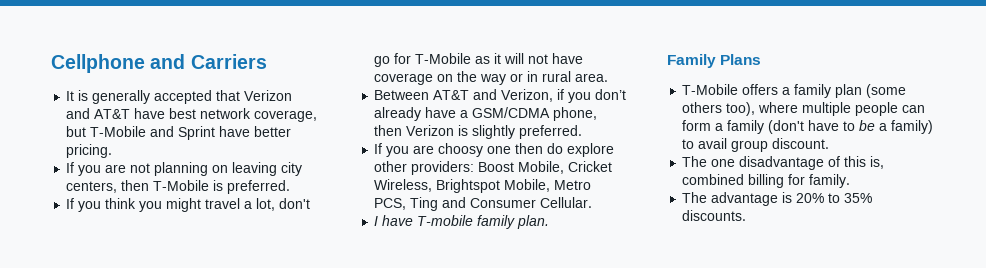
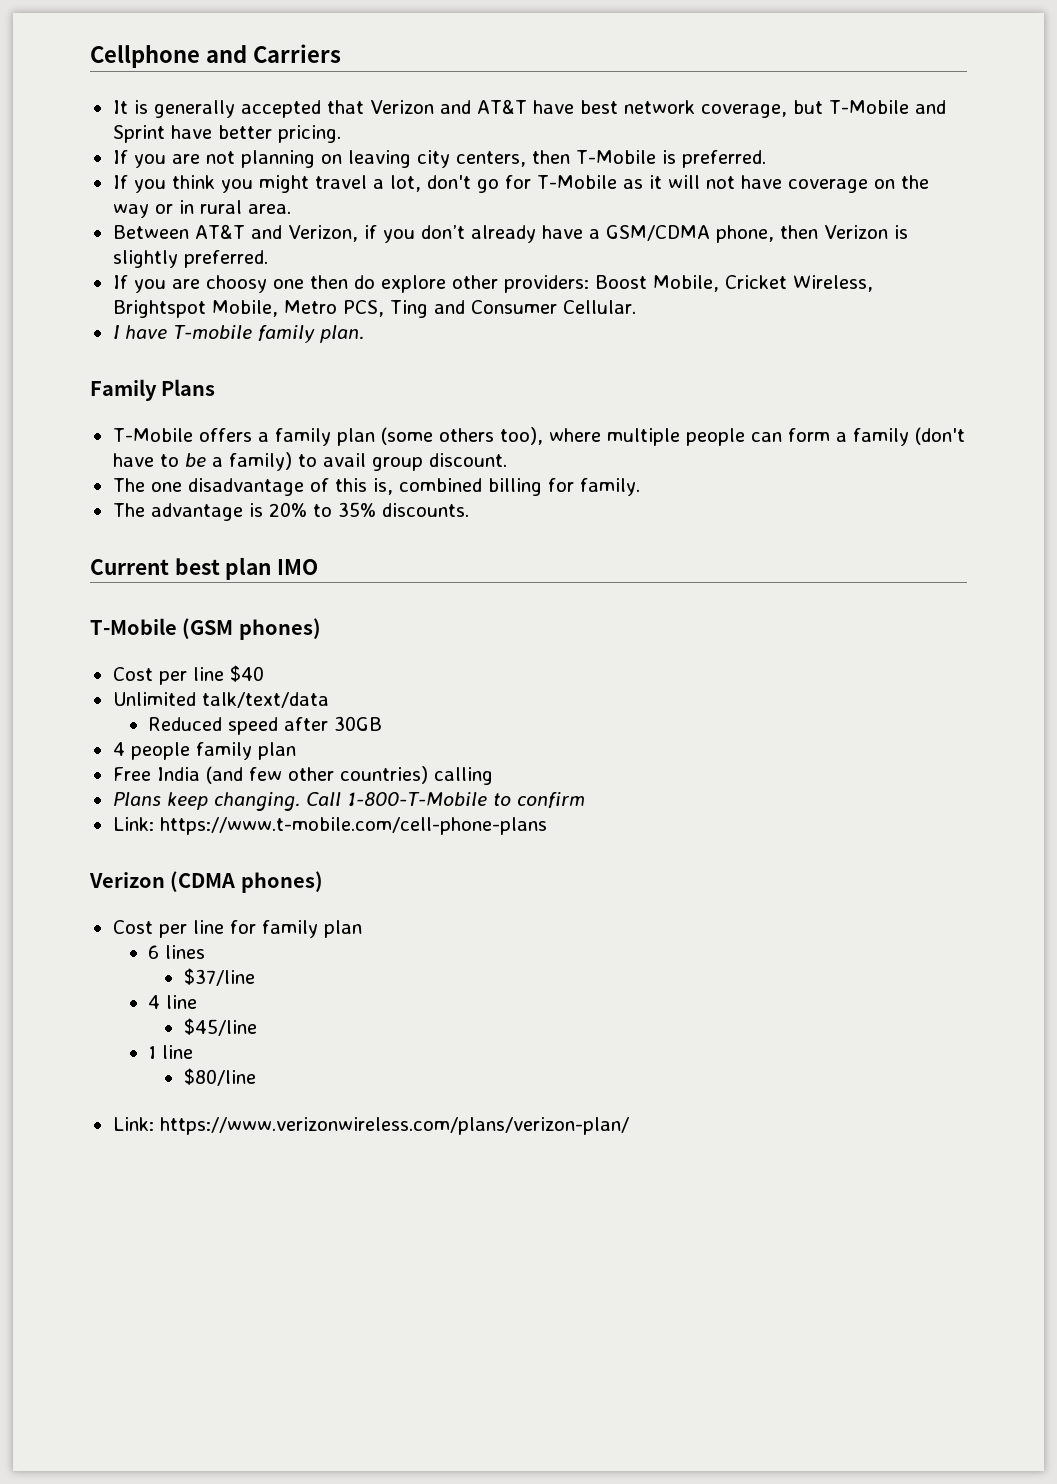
(747, 215) none -> [90,557,319,580] [90,618,321,640] [112,665,264,685] [112,692,329,708] [148,716,383,735] [112,742,296,760] [112,766,493,785] [112,792,585,811] [112,817,547,835] [89,871,323,893] [112,920,362,938] [148,945,206,959] [183,968,255,986] [148,995,198,1009] [183,1018,257,1036] [148,1045,194,1059] [183,1068,256,1086] [112,1117,629,1135] // Current best plan IMO // T-Mobile (GSM phones) // Cost per line $40 // Unlimited talk/text/data // Reduced speed after 30GB // 4 people family plan // Free India (and few other countries) calling // Plans keep changing. Call 1-800-T-Mobile to confirm // Link: https://www.t-mobile.com/cell-phone-plans // Verizon (CDMA phones) // Cost per line for family plan // 6 lines // $37/line // 4 line // $45/line // 1 line // $80/line // Link: https://www.verizonwireless.com/plans/verizon-plan/

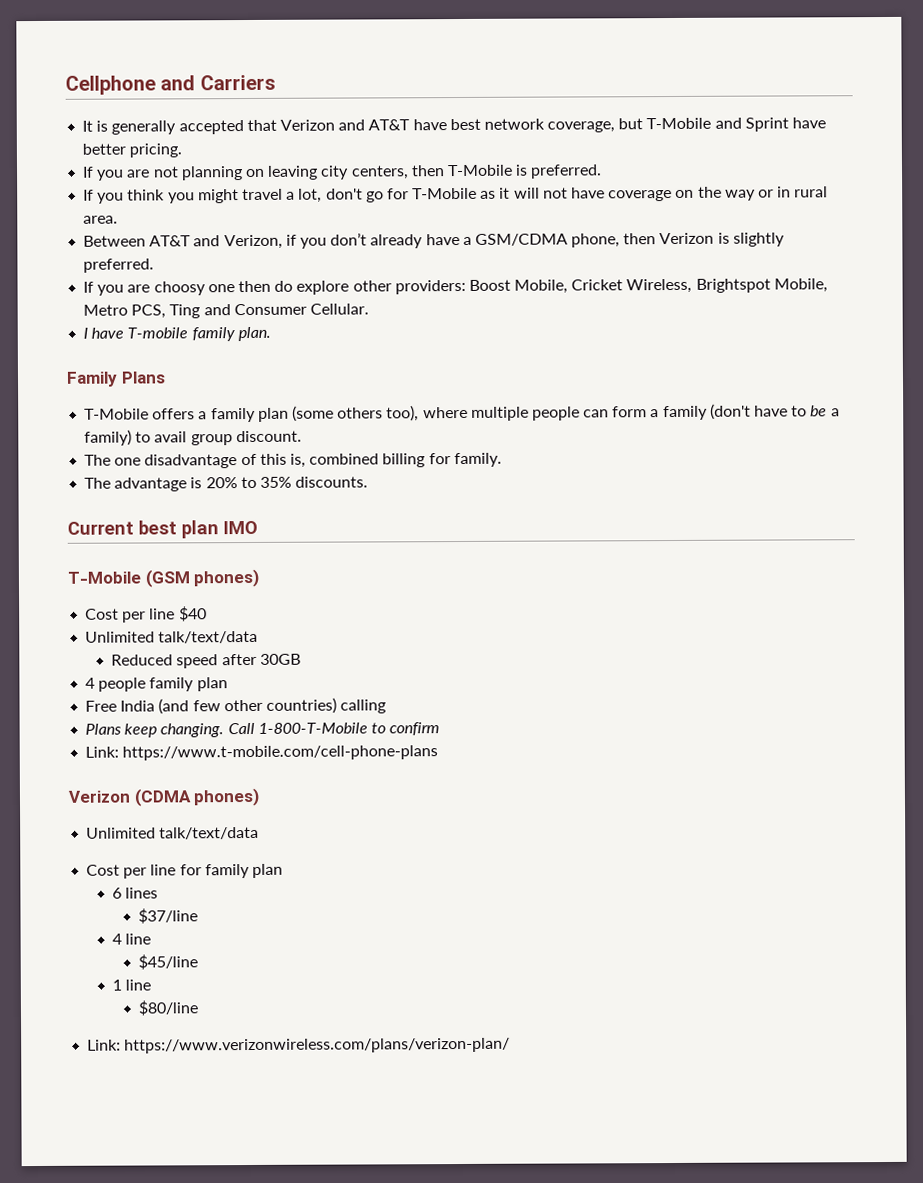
(323, 882) none -> [86,826,260,840] // Unlimited talk/text/data

